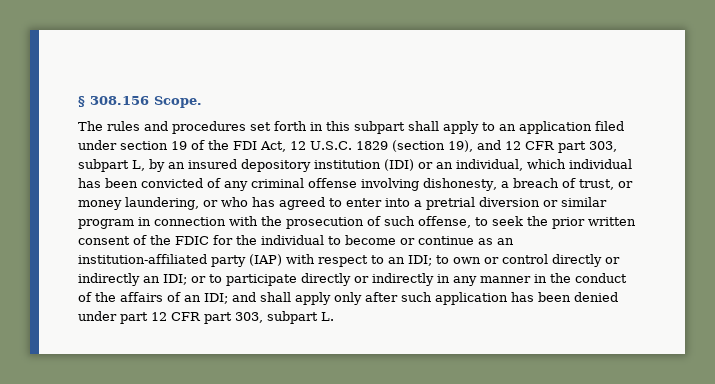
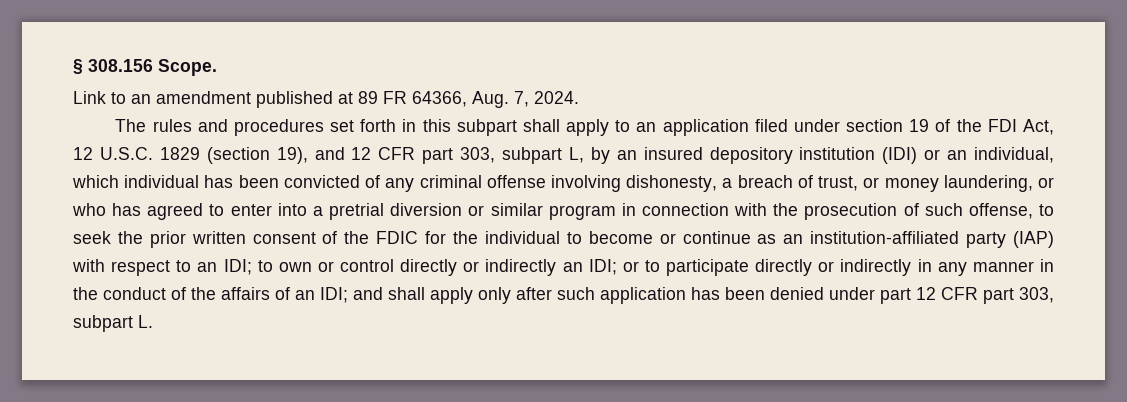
(202, 102) none -> [73,91,579,108] // Link to an amendment published at 89 FR 64366, Aug. 7, 2024.

